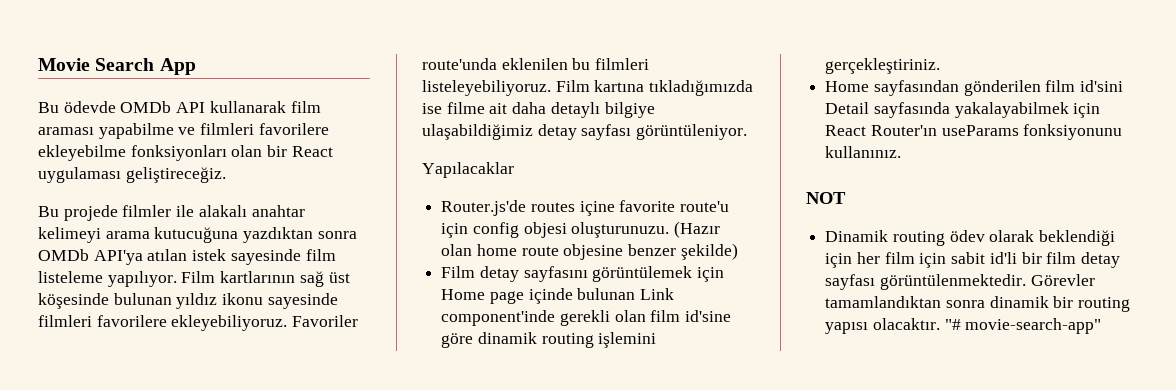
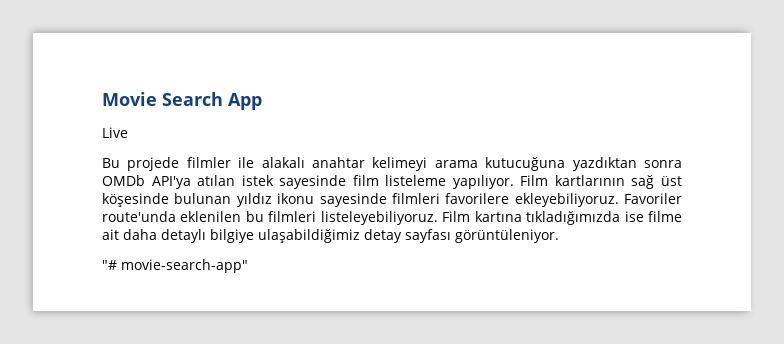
[38,101,321,113] [38,123,329,139] [38,145,333,161] [38,167,226,183] Bu ödevde OMDb API kullanarak film araması yapabilme ve filmleri favorilere ekleyebilme fonksiyonları olan bir React uygulaması geliştireceğiz. -> [102,127,128,138] Live
[422,162,514,178] [441,200,730,216] [441,221,721,238] [441,243,738,260] [441,266,725,282] [441,288,675,304] [441,310,732,326] [441,332,657,348] [825,58,941,74] [825,80,1124,96] [825,102,1101,118] [825,124,1123,140] [825,146,902,158] [806,192,846,204] [825,230,1116,246] [825,252,1121,268] [825,274,1095,290] [825,296,1131,312] [825,318,940,334] Yapılacaklar // Router.js'de routes içine favorite route'u için config objesi oluşturunuzu. (Hazır olan home route objesine benzer şekilde) // Film detay sayfasını görüntülemek için Home page içinde bulunan Link component'inde gerekli olan film id'sine göre dinamik routing işlemini gerçekleştiriniz. // Home sayfasından gönderilen film id'sini Detail sayfasında yakalayabilmek için React Router'ın useParams fonksiyonunu kullanınız. // NOT // Dinamik routing ödev olarak beklendiği için her film için sabit id'li bir film detay sayfası görüntülenmektedir. Görevler tamamlandıktan sonra dinamik bir routing yapısı olacaktır. -> (559, 236) none

